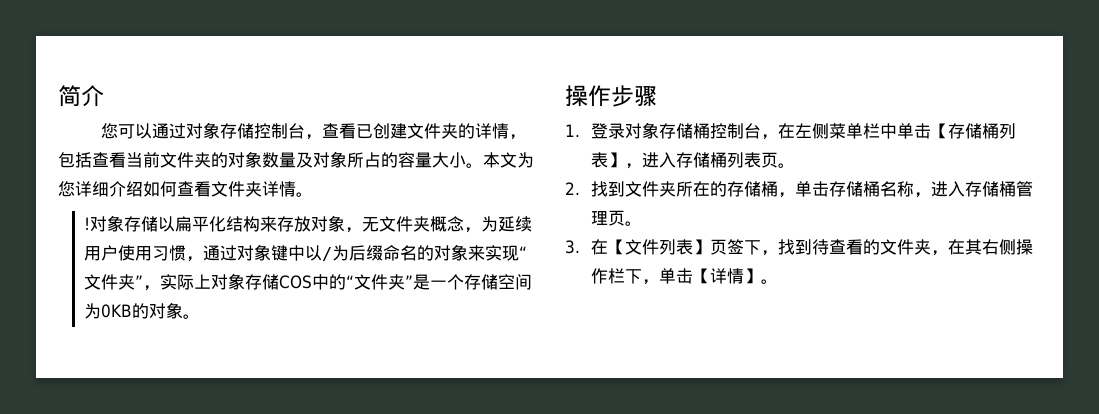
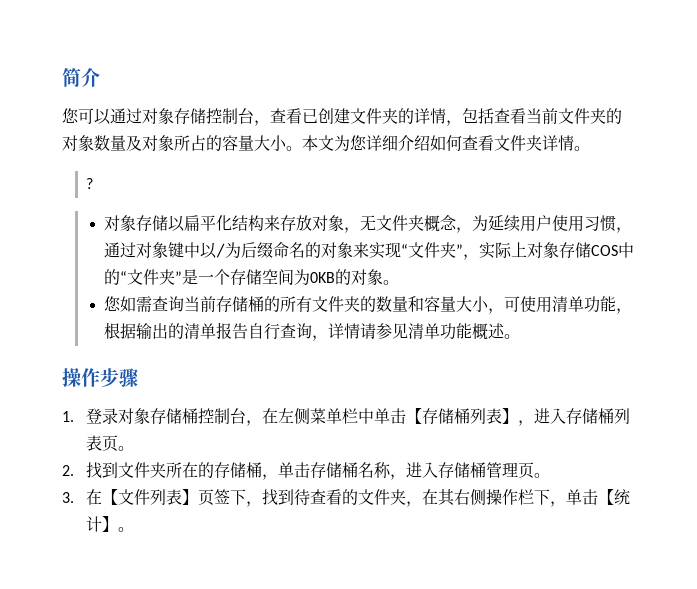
[83,217,90,230] ! -> [86,178,94,189] ? //
(200, 316) none -> [103,296,632,314] [103,322,520,341] // 您如需查询当前存储桶的所有文件夹的数量和容量大小，可使用清单功能，根据输出的清单报告自行查询，详情请参见清单功能概述。
[709,268,744,284] 详情 -> [614,489,631,505] [86,516,103,532] 统计

